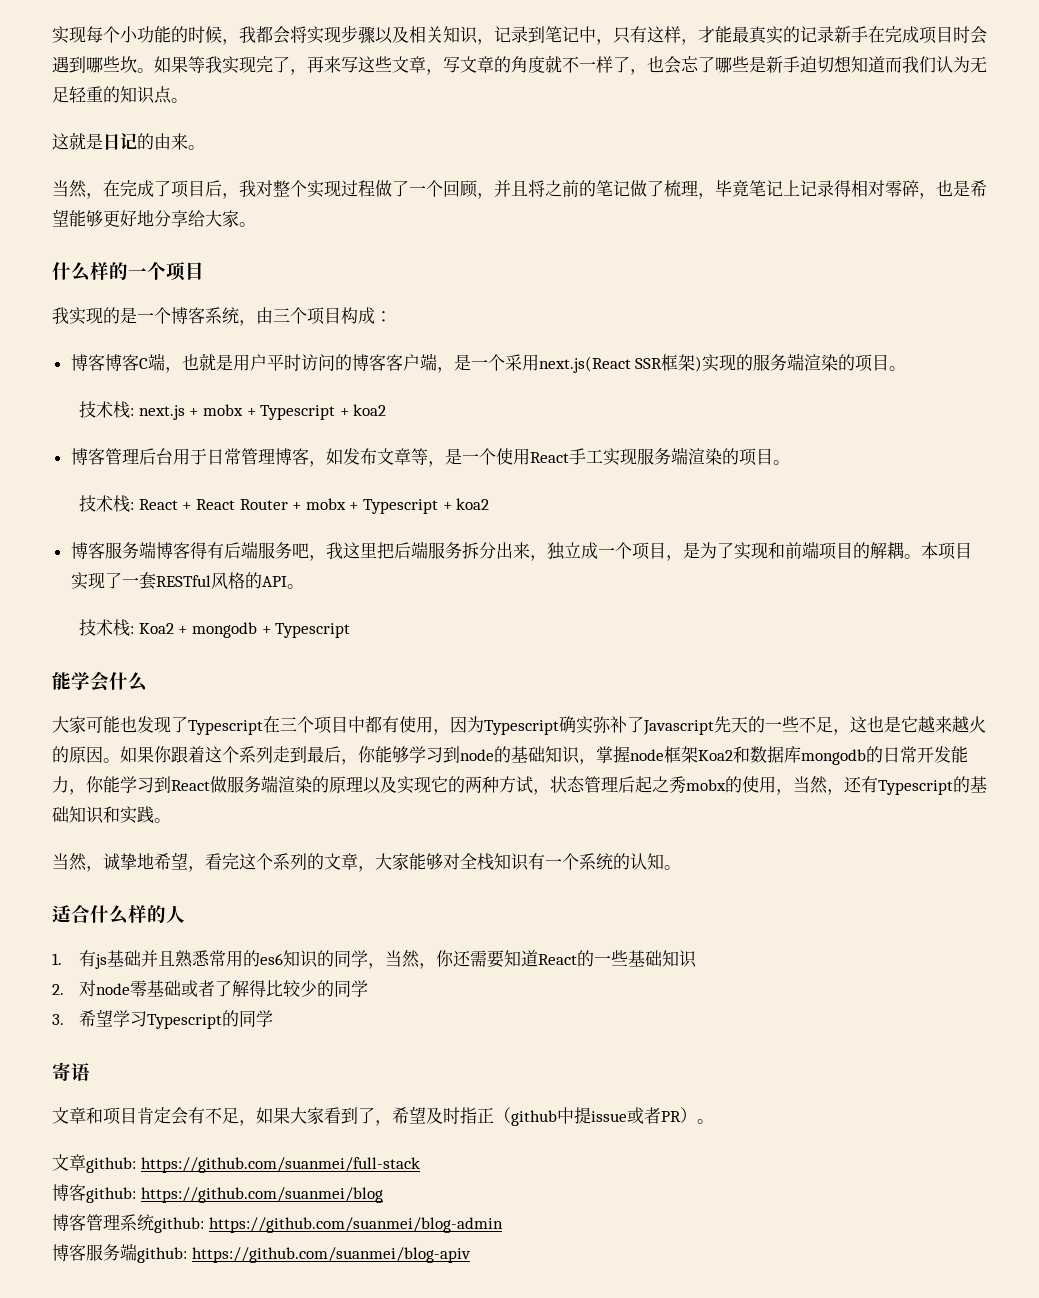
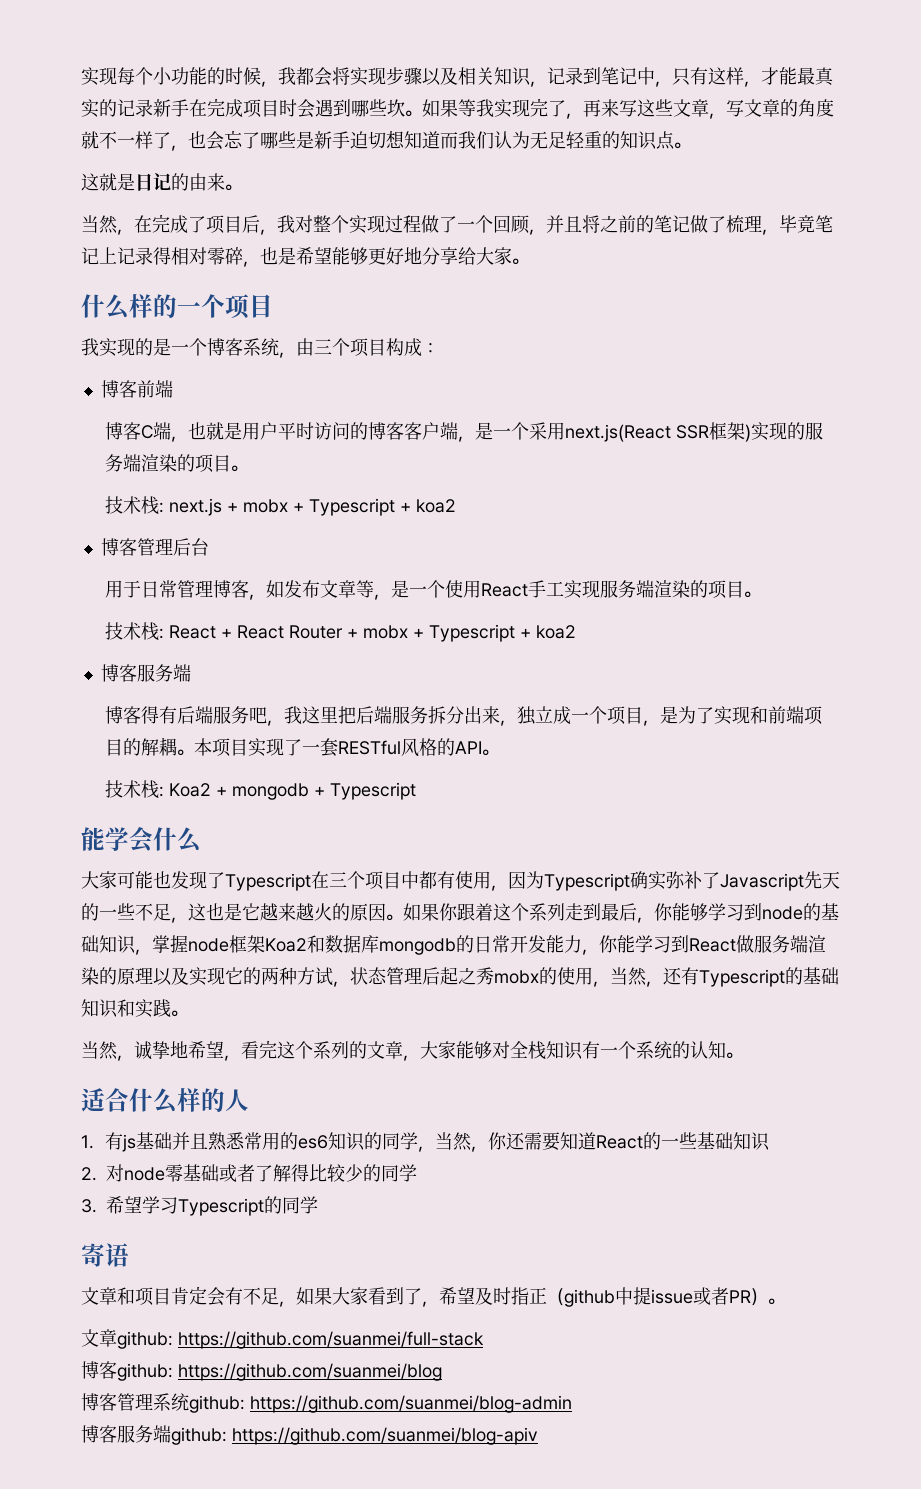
(105, 362) none -> [136,380,173,398] 前端 //
(173, 456) none -> (209, 547) //
(156, 550) none -> (191, 673) //

